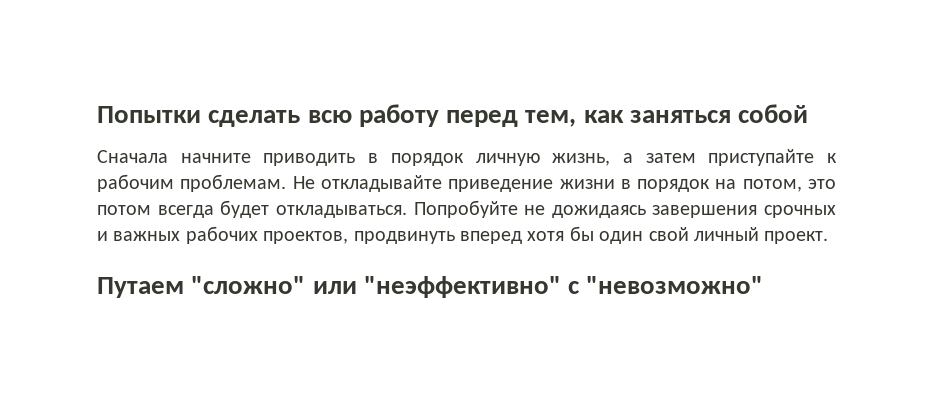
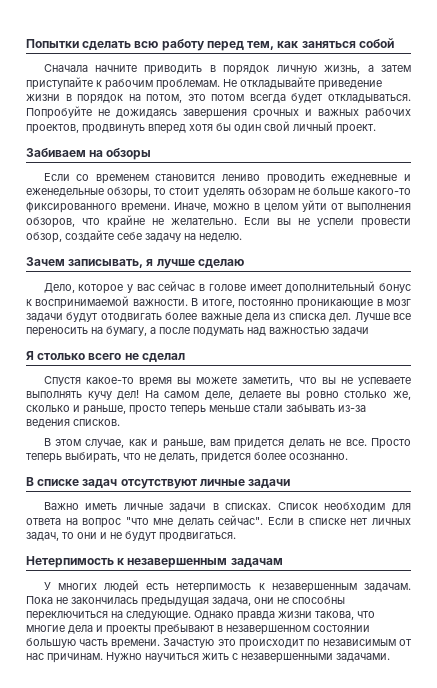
[97,276,764,298] Путаем "сложно" или "неэффективно" с "невозможно" -> [26,148,152,160] [43,173,411,184] [26,187,411,198] [26,200,411,213] [26,215,411,228] [26,230,242,243] [26,257,244,269] [43,281,411,294] [26,296,411,309] [26,312,411,322] [26,326,369,337] [26,351,185,362] [43,376,411,387] [26,390,412,401] [26,404,366,415] [26,419,120,428] [43,438,411,449] [26,452,348,463] [26,477,291,489] [43,502,411,512] [26,515,411,528] [26,531,236,542] [26,556,283,568] [43,580,411,593] [26,596,345,607] [26,610,375,621] [26,624,370,635] [26,638,412,649] [26,652,390,663] Забиваем на обзоры // Если со временем становится лениво проводить ежедневные и еженедельные обзоры, то стоит уделять обзорам не больше какого-то фиксированного времени. Иначе, можно в целом уйти от выполнения обзоров, что крайне не желательно. Если вы не успели провести обзор, создайте себе задачу на неделю. // Зачем записывать, я лучше сделаю // Дело, которое у вас сейчас в голове имеет дополнительный бонус к воспринимаемой важности. В итоге, постоянно проникающие в мозг задачи будут отодвигать более важные дела из списка дел. Лучше все переносить на бумагу, а после подумать над важностью задачи // Я столько всего не сделал // Спустя какое-то время вы можете заметить, что вы не успеваете выполнять кучу дел! На самом деле, делаете вы ровно столько же, сколько и раньше, просто теперь меньше стали забывать из-за ведения списков. // В этом случае, как и раньше, вам придется делать не все. Просто теперь выбирать, что не делать, придется более осознанно. // В списке задач отсутствуют личные задачи // Важно иметь личные задачи в списках. Список необходим для ответа на вопрос "что мне делать сейчас". Если в списке нет личных задач, то они и не будут продвигаться. // Нетерпимость к незавершенным задачам // У многих людей есть нетерпимость к незавершенным задачам. Пока не закончилась предыдущая задача, они не способны переключиться на следующие. Однако правда жизни такова, что многие дела и проекты пребывают в незавершенном состоянии большую часть времени. Зачастую это происходит по независимым от нас причинам. Нужно научиться жить с незавершенными задачами.

